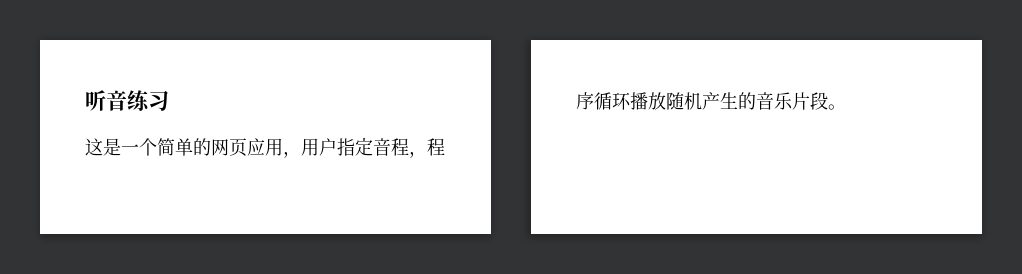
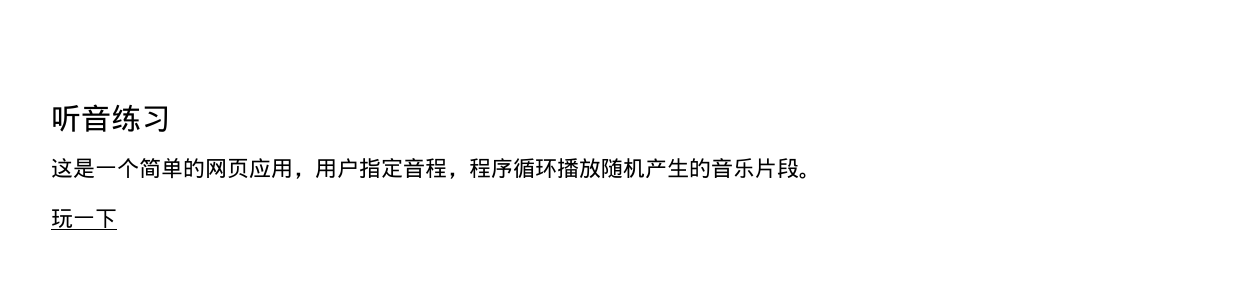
(846, 107) none -> [51,209,117,228] // 玩一下

